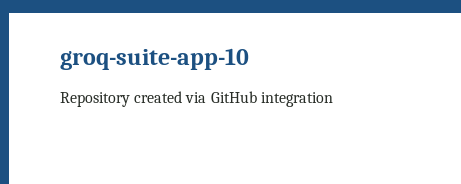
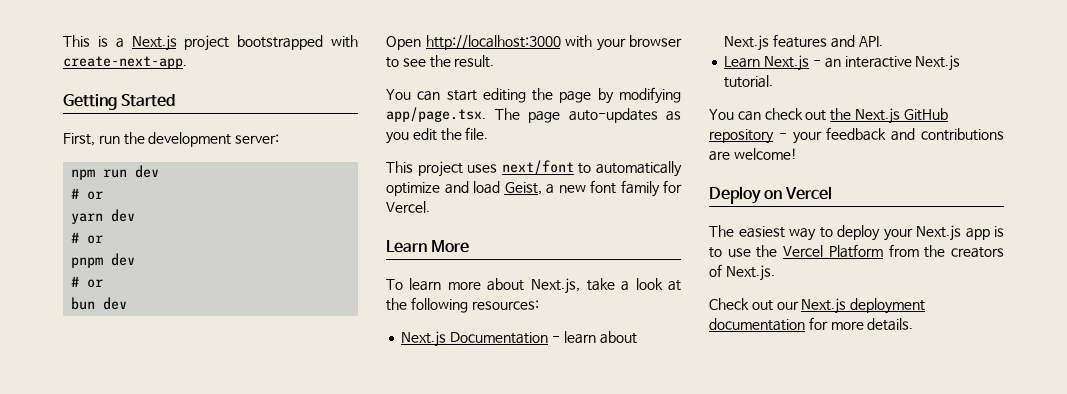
[60,48,249,70] [60,91,333,107] groq-suite-app-10 // Repository created via GitHub integration -> [63,35,358,51] [63,56,187,69] [63,94,176,110] [63,132,280,147] [71,165,160,180] [71,188,104,200] [71,209,136,224] [71,232,104,244] [71,253,136,268] [71,276,104,288] [71,297,128,310] [386,35,682,51] [386,55,495,68] [386,87,681,104] [386,107,681,123] [386,127,489,144] [386,160,682,177] [386,180,682,197] [386,201,430,213] [386,240,470,253] [386,278,681,294] [386,297,539,313] [401,331,637,347] [724,34,883,51] [724,55,961,71] [724,75,774,88] [709,108,948,124] [709,127,1004,144] [709,148,797,161] [709,186,833,204] [709,225,1004,241] [709,244,1004,258] [709,264,775,281] [709,298,926,314] [709,317,914,331] This is a Next.js project bootstrapped with create-next-app. // Getting Started // First, run the development server: // npm run dev // # or // yarn dev // # or // pnpm dev // # or // bun dev // Open http://localhost:3000 with your browser to see the result. // You can start editing the page by modifying app/page.tsx. The page auto-updates as you edit the file. // This project uses next/font to automatically optimize and load Geist, a new font family for Vercel. // Learn More // To learn more about Next.js, take a look at the following resources: // Next.js Documentation - learn about Next.js features and API. // Learn Next.js - an interactive Next.js tutorial. // You can check out the Next.js GitHub repository - your feedback and contributions are welcome! // Deploy on Vercel // The easiest way to deploy your Next.js app is to use the Vercel Platform from the creators of Next.js. // Check out our Next.js deployment documentation for more details.

